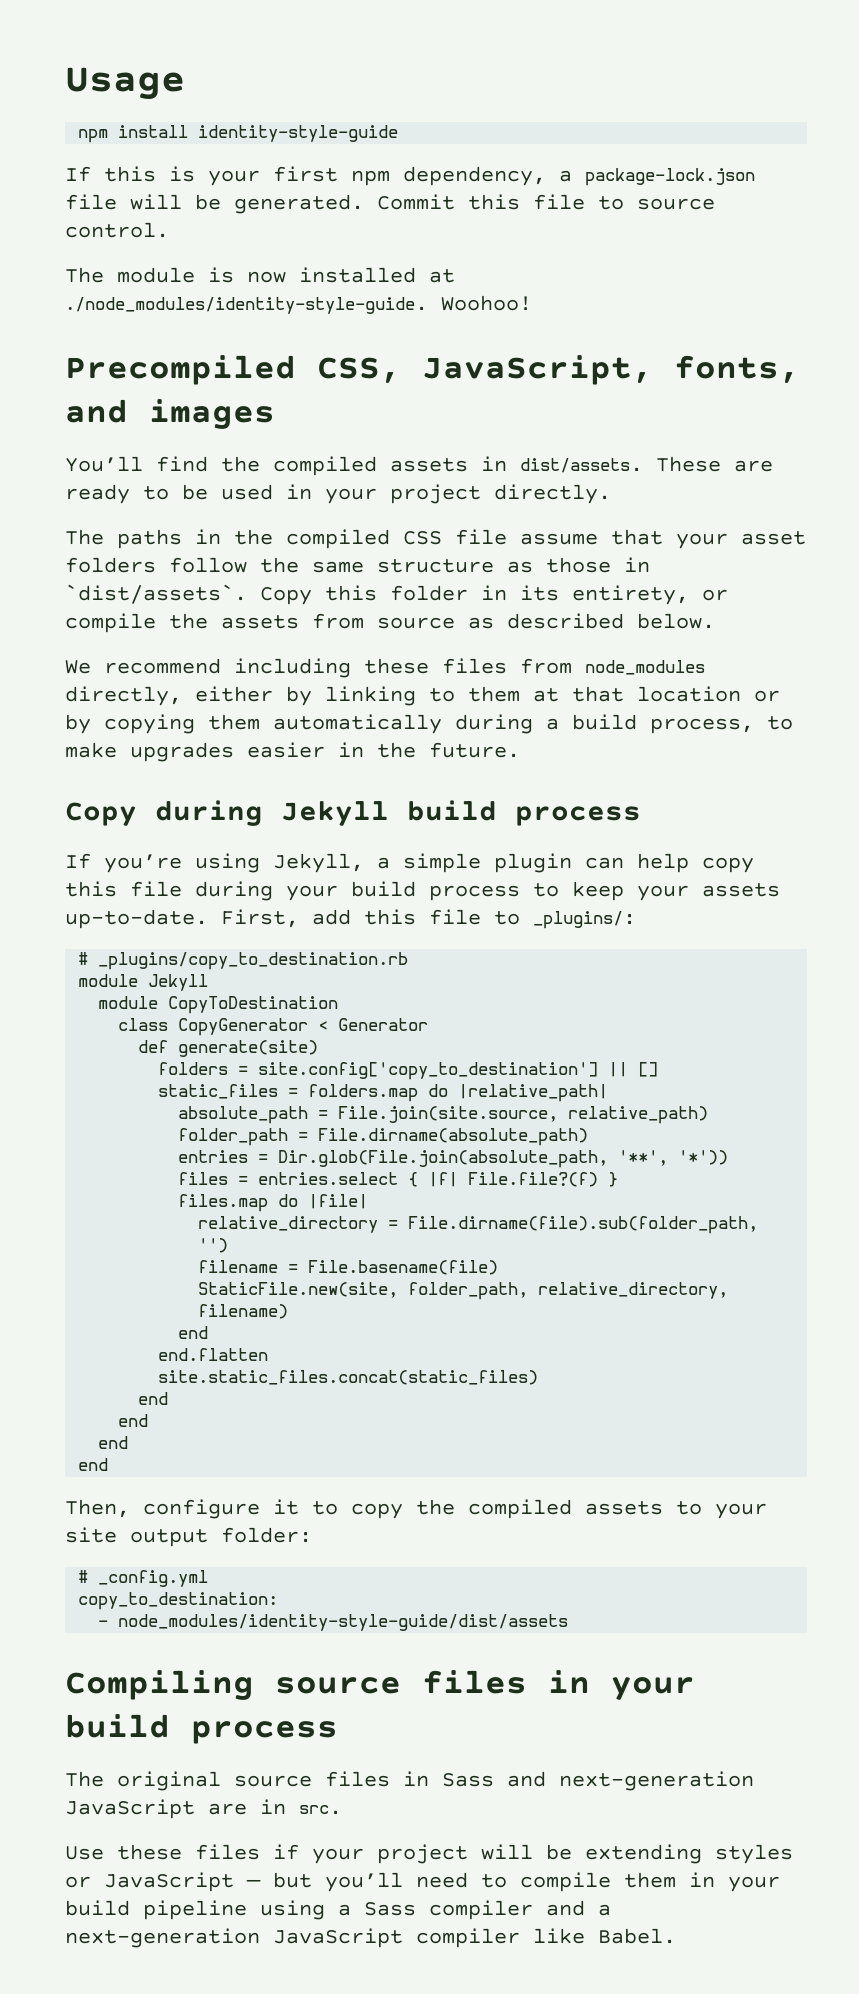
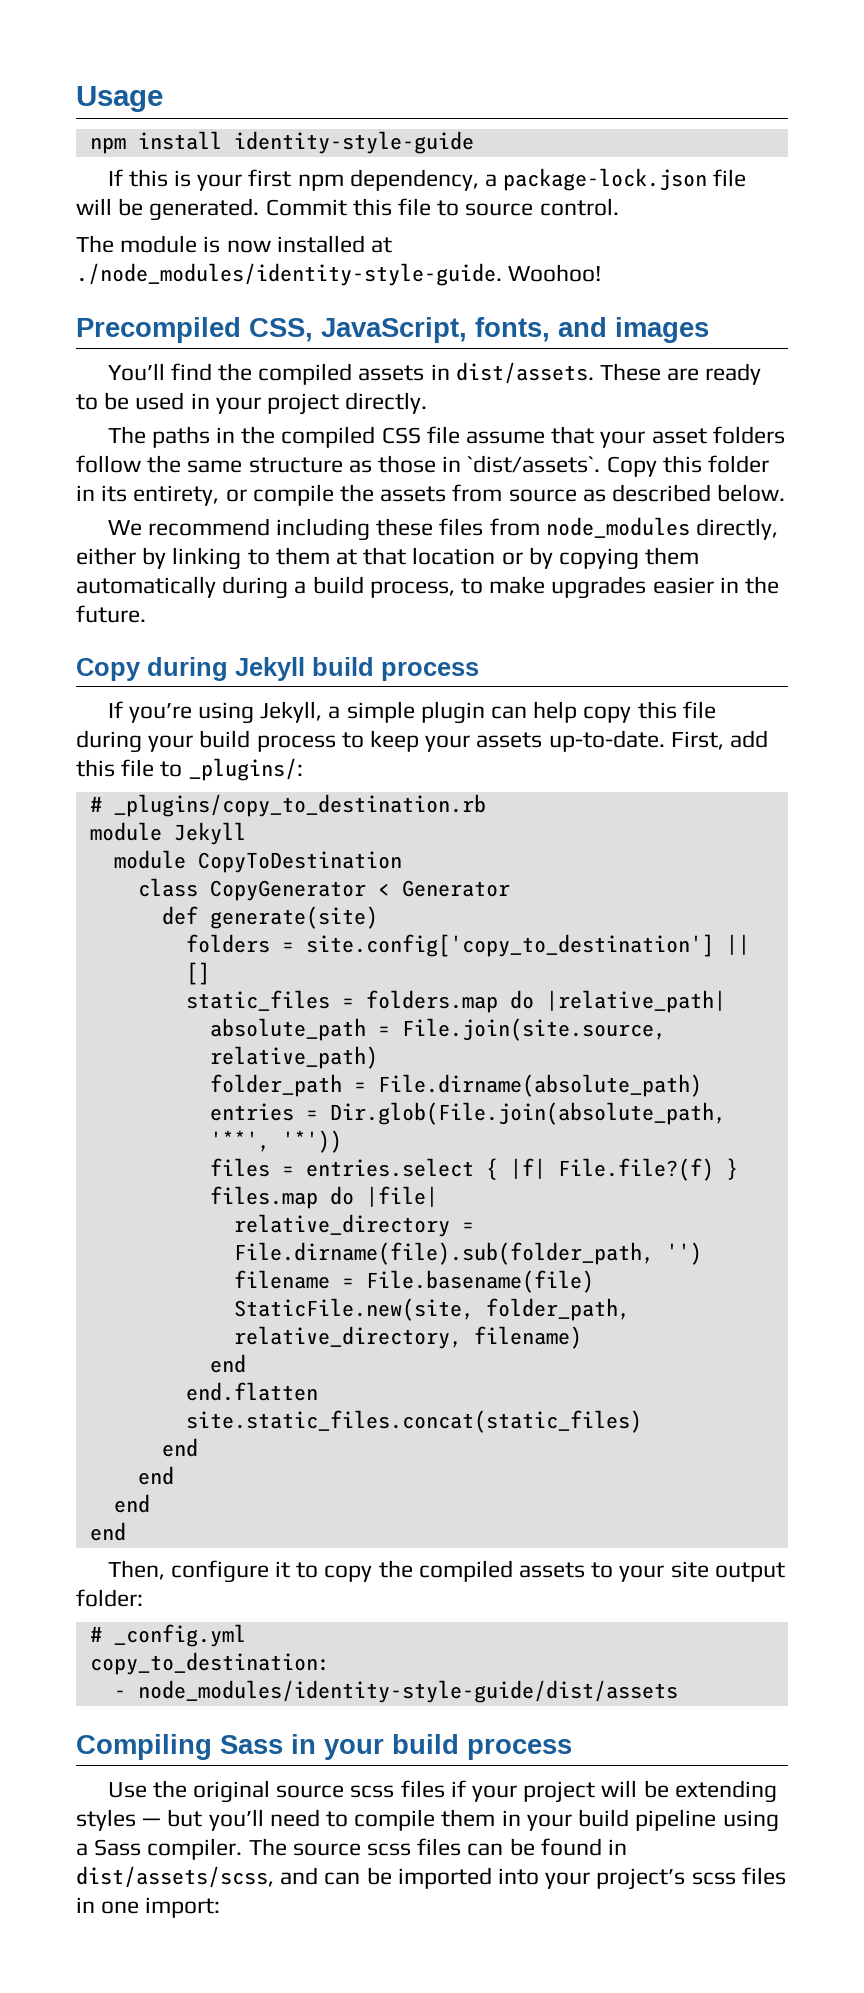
[275,1670,527,1694] source files -> [220,1735,283,1754] Sass
[65,1771,754,1791] [65,1799,342,1819] [65,1844,182,1860] The original source files in Sass and next-generation JavaScript are in src. // Use these -> [107,1780,395,1803] Use the original source scss
[65,1872,234,1892] or JavaScript -> (136, 1820) none
[429,1900,611,1920] [65,1928,676,1948] compiler and a next-generation JavaScript compiler like Babel. -> [147,1838,628,1860] [76,1866,786,1890] [76,1897,221,1918] compiler. The source scss files can be found in dist/assets/scss, and can be imported into your project’s scss files in one import:

